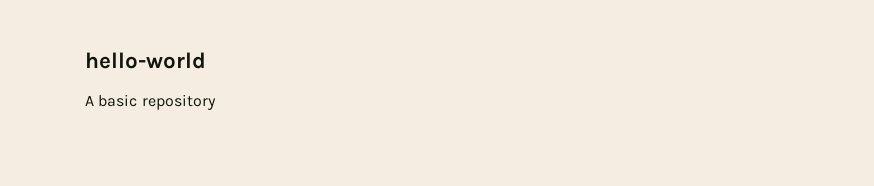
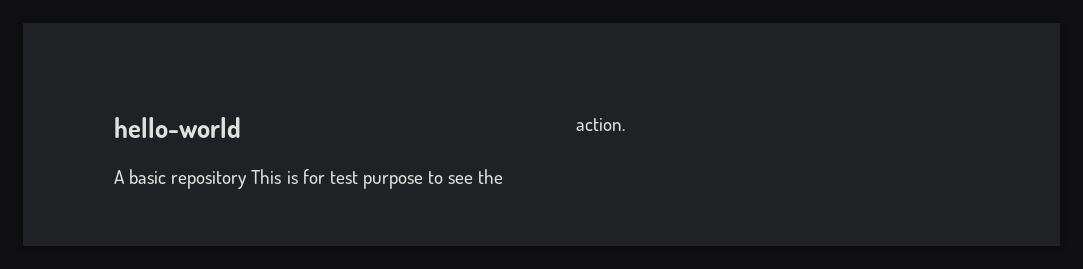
(216, 102) none -> [251,169,504,189] [576,118,625,131] This is for test purpose to see the action.

